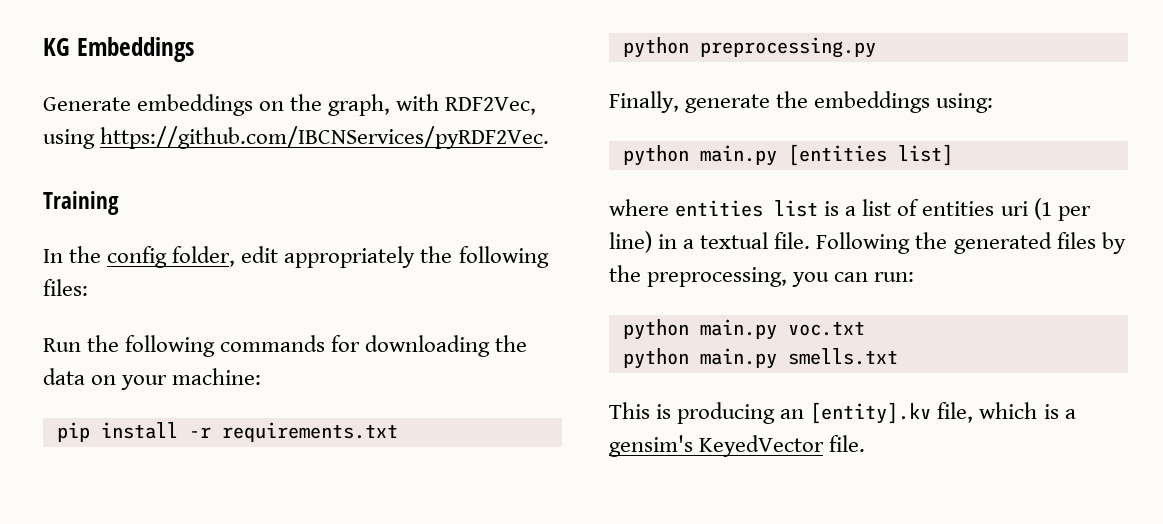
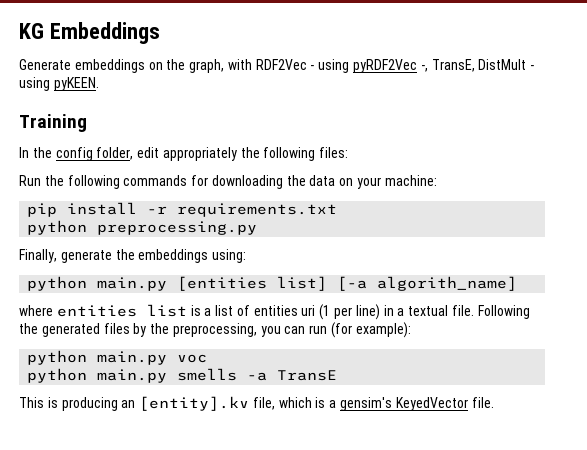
[445,97,537,115] [43,126,550,149] RDF2Vec, using https://github.com/IBCNServices/pyRDF2Vec. -> [255,59,535,73] [19,77,99,91] RDF2Vec - using pyRDF2Vec -, TransE, DistMult - using pyKEEN.
(953, 155) none -> [337,276,518,291] [-a algorith_name]
[874,272,915,282] [622,319,865,340] [622,348,898,369] run: // python main.py voc.txt // python main.py smells.txt -> [309,322,411,338] [27,350,208,365] [27,368,338,383] run (for example): // python main.py voc // python main.py smells -a TransE

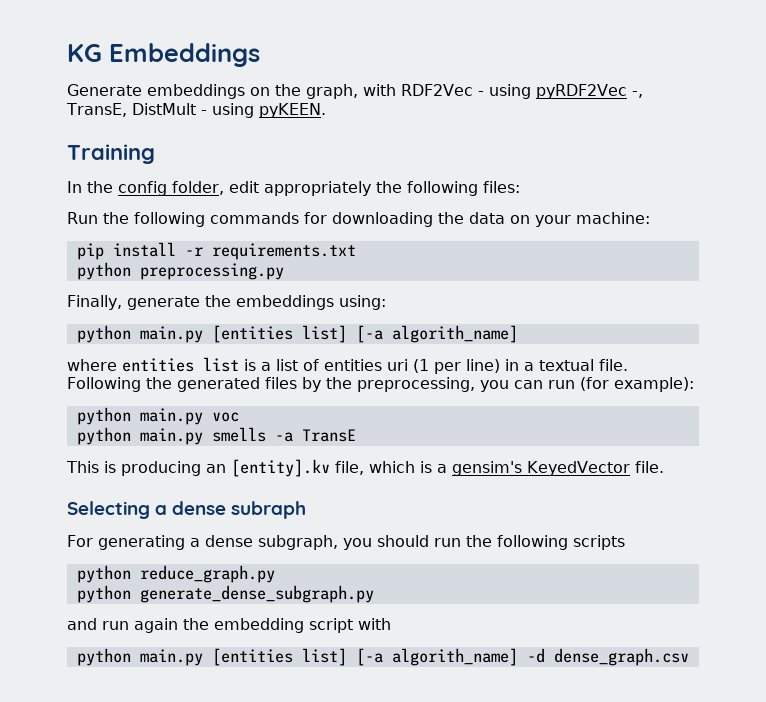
(494, 402) none -> [67,501,307,519] [67,535,625,550] [76,565,275,583] [76,585,374,603] [67,618,391,633] [76,648,689,666] // Selecting a dense subraph // For generating a dense subgraph, you should run the following scripts // python reduce_graph.py // python generate_dense_subgraph.py // and run again the embedding script with // python main.py [entities list] [-a algorith_name] -d dense_graph.csv

